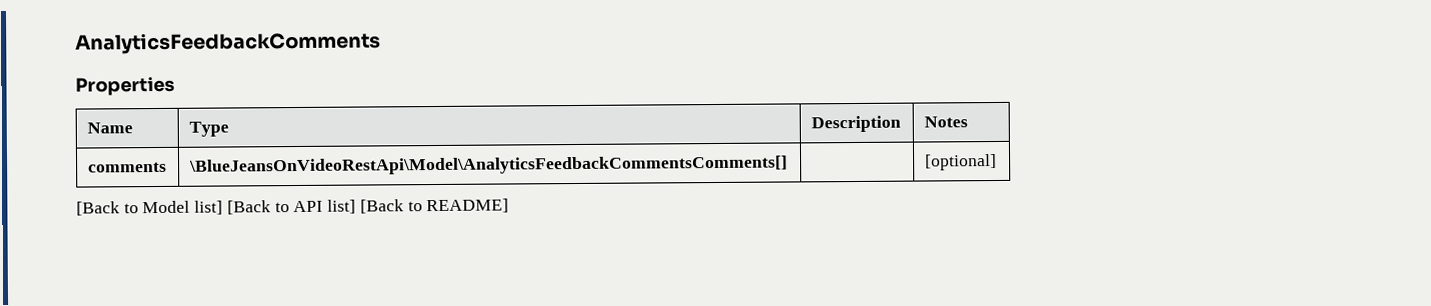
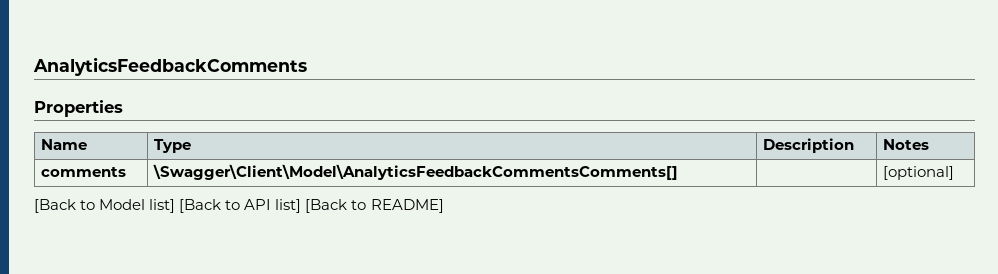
[188,155,788,176] \BlueJeansOnVideoRestApi\Model\AnalyticsFeedbackCommentsComments[] -> [153,164,679,180] \Swagger\Client\Model\AnalyticsFeedbackCommentsComments[]

